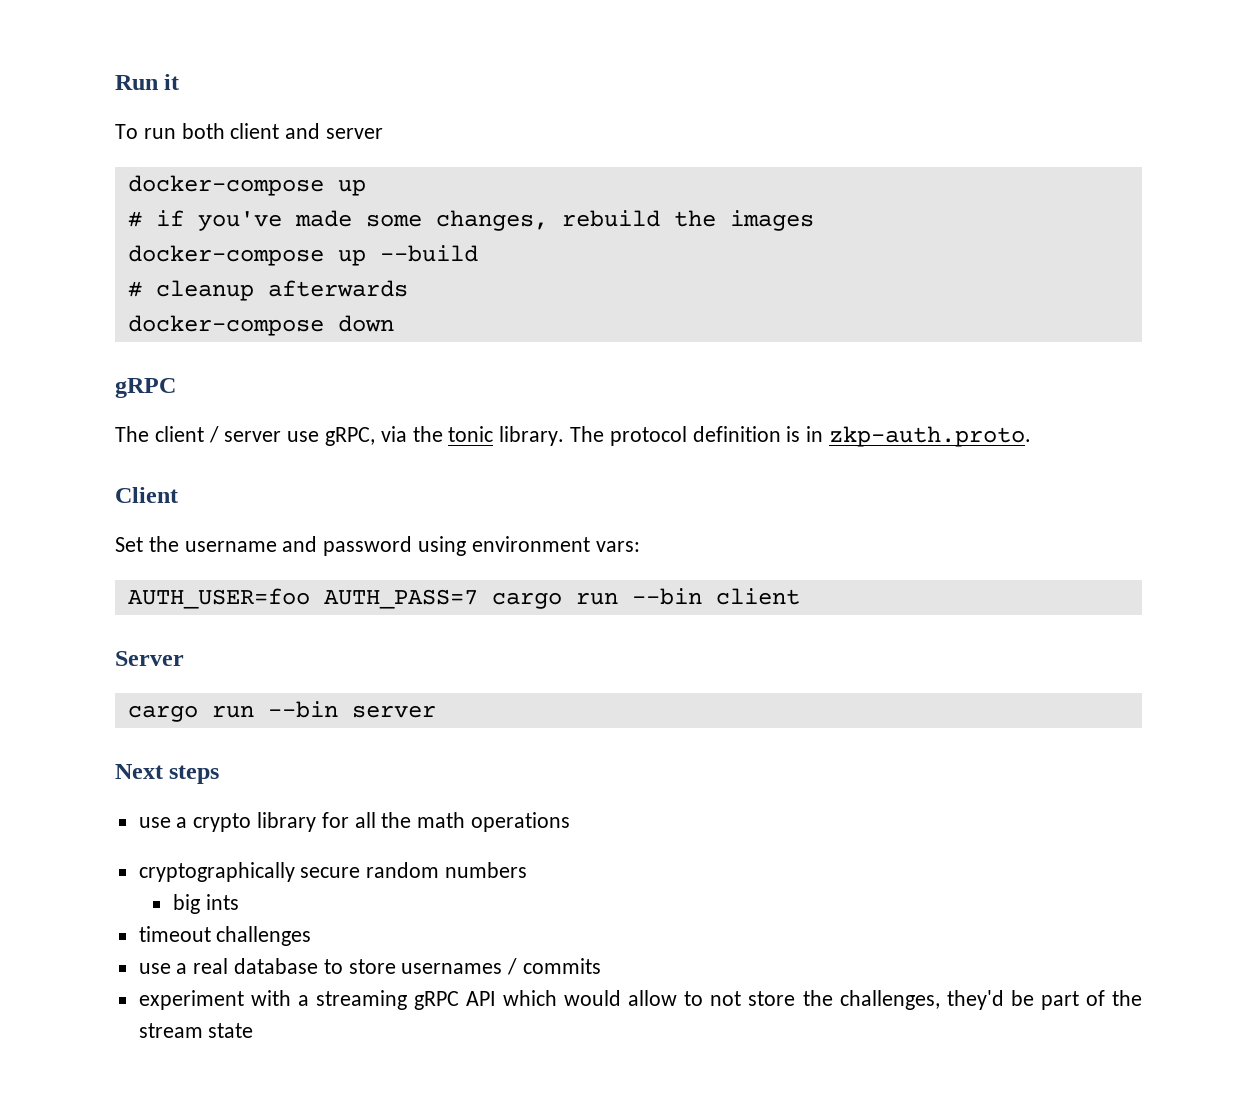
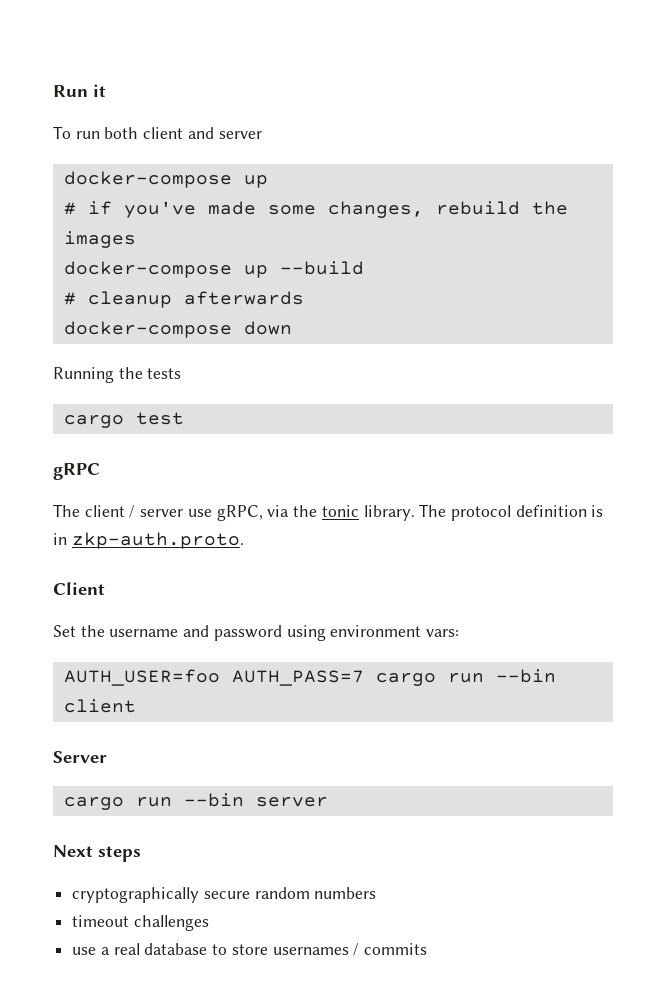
(394, 323) none -> [53,367,182,383] [63,412,184,428] // Running the tests // cargo test
[138,812,571,832] // use a crypto library for all the math operations -> (141, 854) none
[172,894,239,914] // big ints -> (377, 893) none
[138,990,1143,1010] [138,1023,254,1038] // experiment with a streaming gRPC API which would allow to not store the challenges, they'd be part of the stream state -> (428, 949) none

